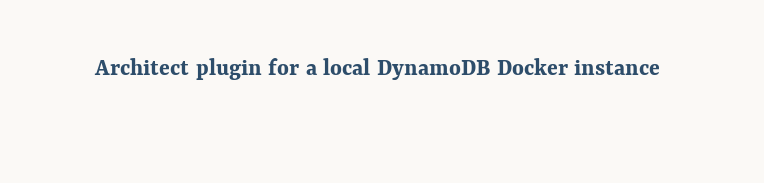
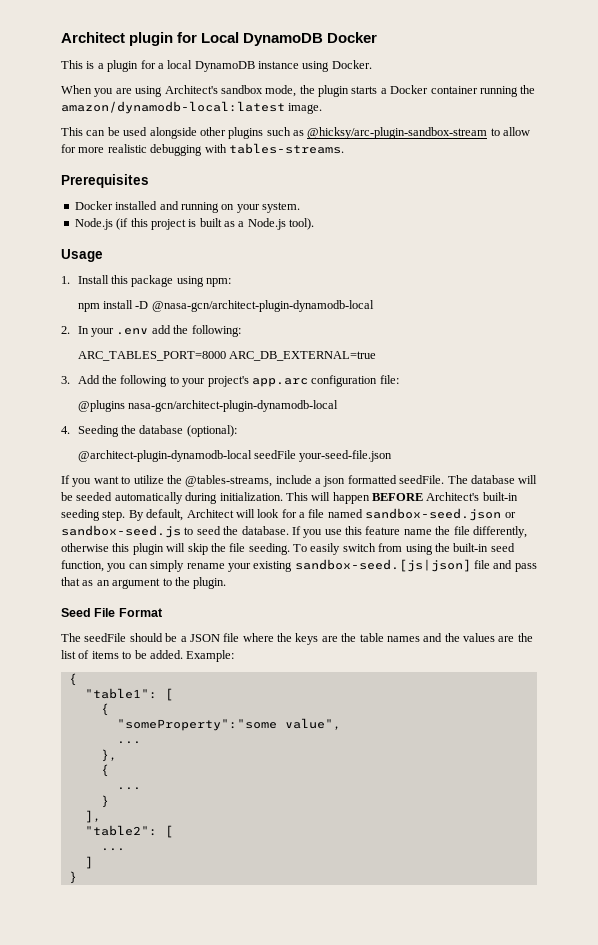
[305,58,661,80] a local DynamoDB Docker instance -> [201,32,378,46] [61,60,372,72] [61,85,536,97] [61,101,323,114] [61,127,531,139] [61,143,344,156] [61,174,149,188] [74,201,300,213] [74,218,315,230] [61,249,103,262] [61,275,232,287] [77,300,374,312] [61,325,241,337] [77,351,377,361] [61,375,399,387] [77,400,339,412] [61,425,237,437] [77,450,393,462] [61,475,538,487] [61,492,518,504] [61,508,516,521] [61,525,527,538] [61,543,515,555] [61,559,537,572] [61,577,227,589] [61,608,163,617] [61,633,533,645] [61,650,235,662] [68,673,77,686] [84,688,173,701] [100,703,109,716] [116,718,341,731] [116,741,141,744] [100,749,117,762] [100,764,109,777] [116,787,141,790] [100,795,109,808] [84,810,101,823] [84,825,173,838] [100,848,125,851] [84,856,93,869] [68,871,77,884] Local DynamoDB Docker // This is a plugin for a local DynamoDB instance using Docker. // When you are using Architect's sandbox mode, the plugin starts a Docker container running the amazon/dynamodb-local:latest image. // This can be used alongside other plugins such as @hicksy/arc-plugin-sandbox-stream to allow for more realistic debugging with tables-streams. // Prerequisites // Docker installed and running on your system. // Node.js (if this project is built as a Node.js tool). // Usage // 1. Install this package using npm: // npm install -D @nasa-gcn/architect-plugin-dynamodb-local // 2. In your .env add the following: // ARC_TABLES_PORT=8000 ARC_DB_EXTERNAL=true // 3. Add the following to your project's app.arc configuration file: // @plugins nasa-gcn/architect-plugin-dynamodb-local // 4. Seeding the database (optional): // @architect-plugin-dynamodb-local seedFile your-seed-file.json // If you want to utilize the @tables-streams, include a json formatted seedFile. The database will be seeded automatically during initialization. This will happen BEFORE Architect's built-in seeding step. By default, Architect will look for a file named sandbox-seed.json or sandbox-seed.js to seed the database. If you use this feature name the file differently, otherwise this plugin will skip the file seeding. To easily switch from using the built-in seed function, you can simply rename your existing sandbox-seed.[js|json] file and pass that as an argument to the plugin. // Seed File Format // The seedFile should be a JSON file where the keys are the table names and the values are the list of items to be added. Example: // { // "table1": [ // { // "someProperty":"some value", // ... // }, // { // ... // } // ], // "table2": [ // ... // ] // }

